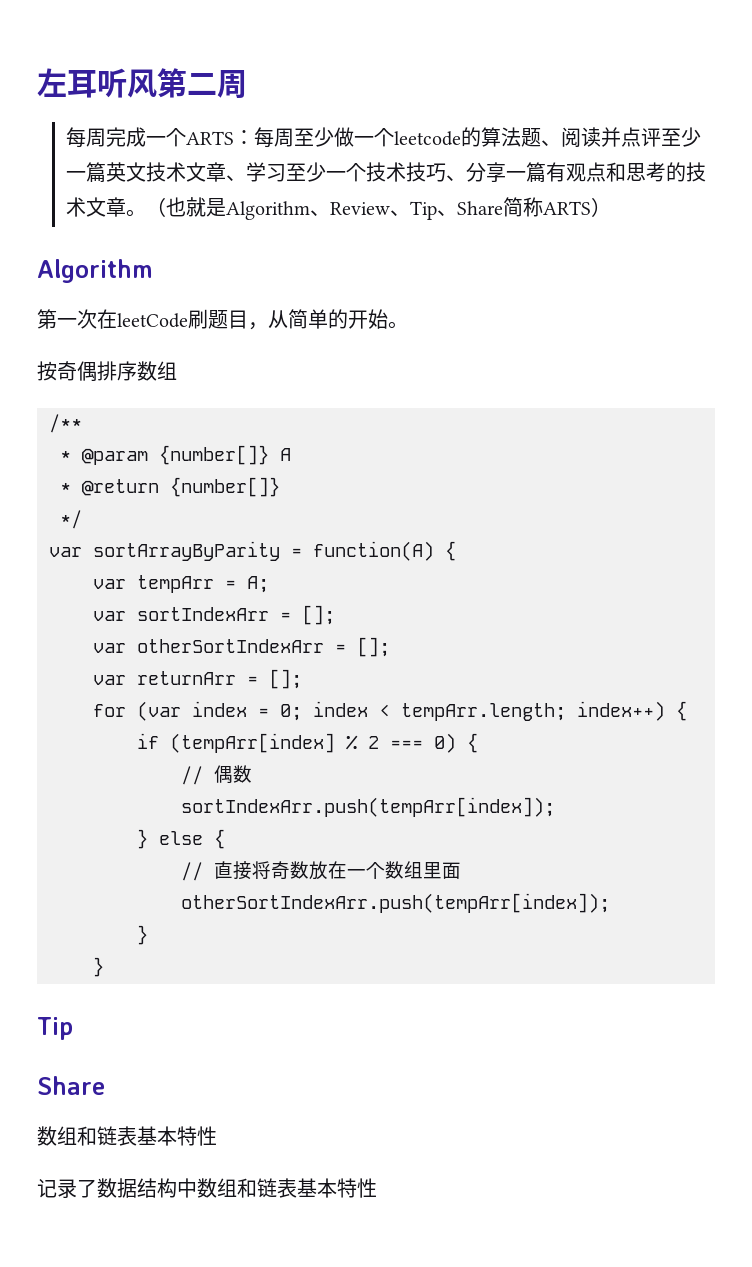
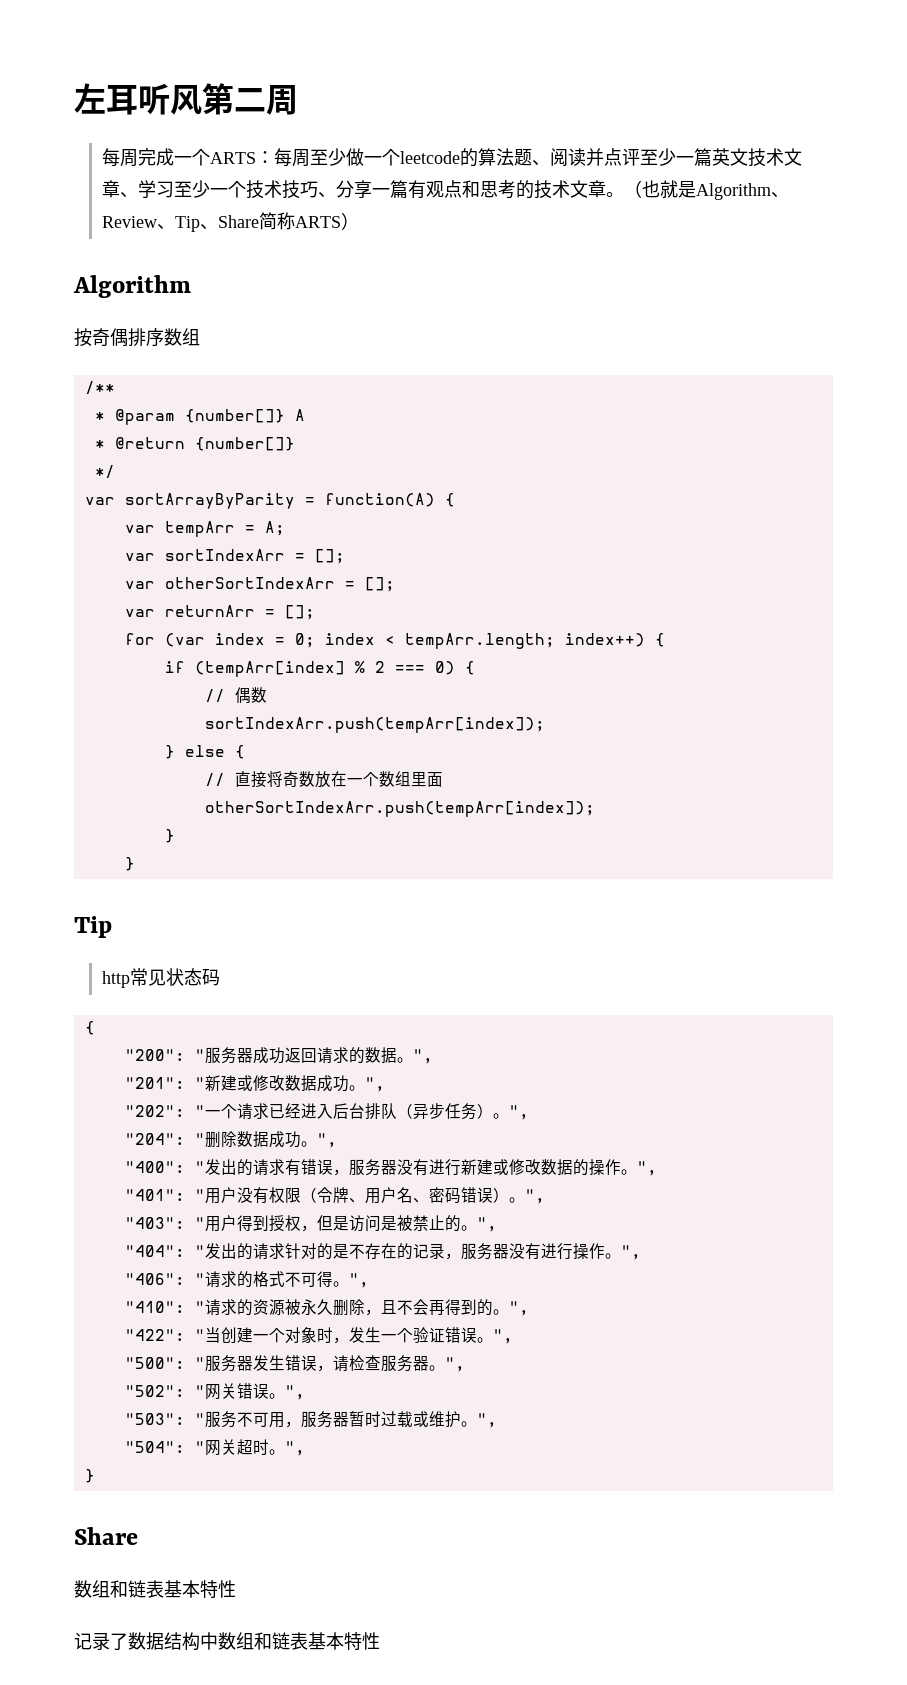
[37,309,408,330] // 第一次在leetCode刷题目，从简单的开始。 -> (191, 286) none
(73, 1028) none -> [101,968,220,988] [84,1021,95,1035] [124,1047,433,1064] [124,1075,385,1092] [124,1103,529,1120] [124,1131,337,1148] [124,1159,657,1176] [124,1187,545,1204] [124,1215,497,1232] [124,1243,641,1260] [124,1271,369,1288] [124,1299,529,1316] [124,1327,513,1344] [124,1355,465,1372] [124,1383,305,1400] [124,1411,497,1428] [124,1439,305,1456] [84,1469,95,1483] // http常见状态码 // { // "200": "服务器成功返回请求的数据。", // "201": "新建或修改数据成功。", // "202": "一个请求已经进入后台排队（异步任务）。", // "204": "删除数据成功。", // "400": "发出的请求有错误，服务器没有进行新建或修改数据的操作。", // "401": "用户没有权限（令牌、用户名、密码错误）。", // "403": "用户得到授权，但是访问是被禁止的。", // "404": "发出的请求针对的是不存在的记录，服务器没有进行操作。", // "406": "请求的格式不可得。", // "410": "请求的资源被永久删除，且不会再得到的。", // "422": "当创建一个对象时，发生一个验证错误。", // "500": "服务器发生错误，请检查服务器。", // "502": "网关错误。", // "503": "服务不可用，服务器暂时过载或维护。", // "504": "网关超时。", // }

